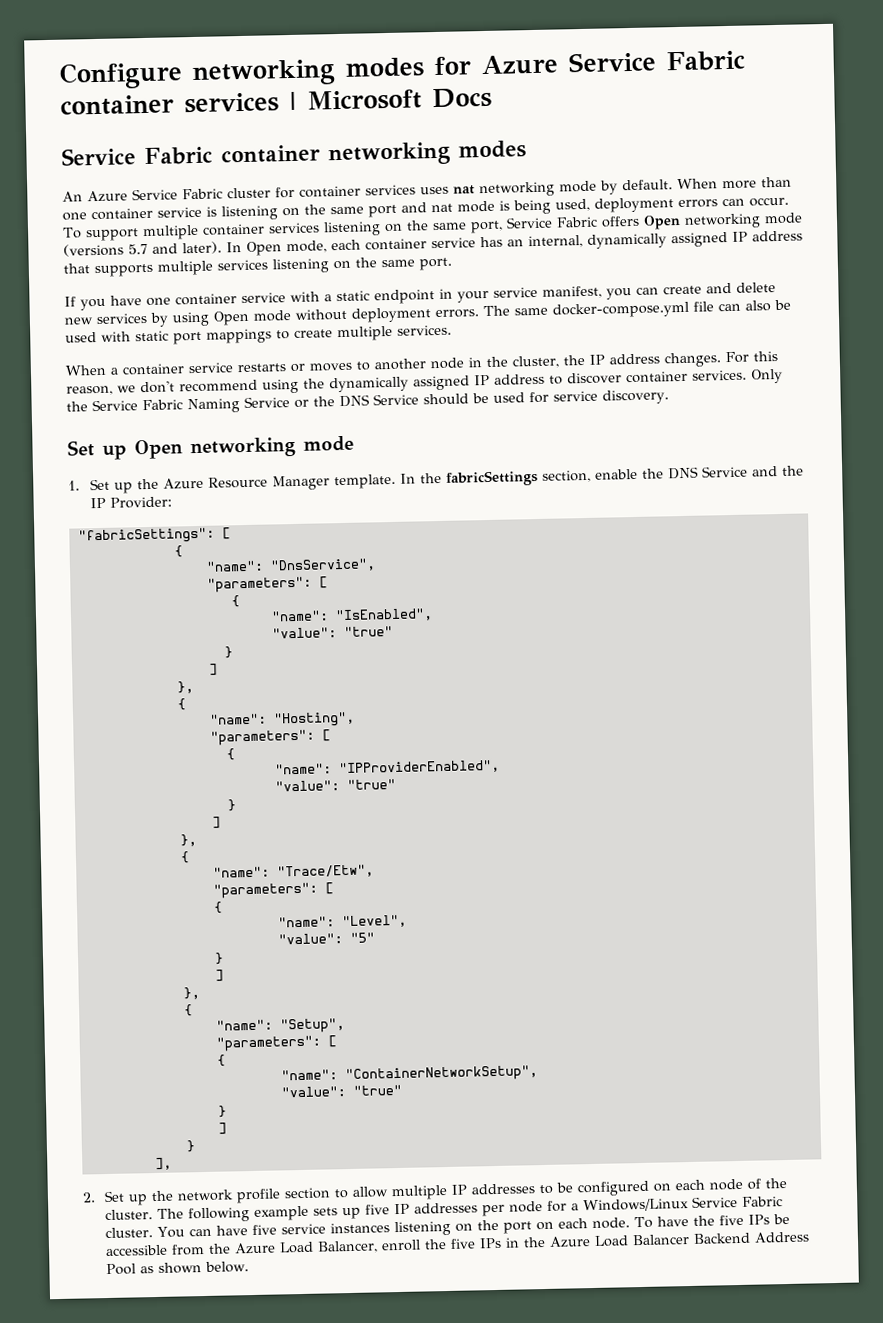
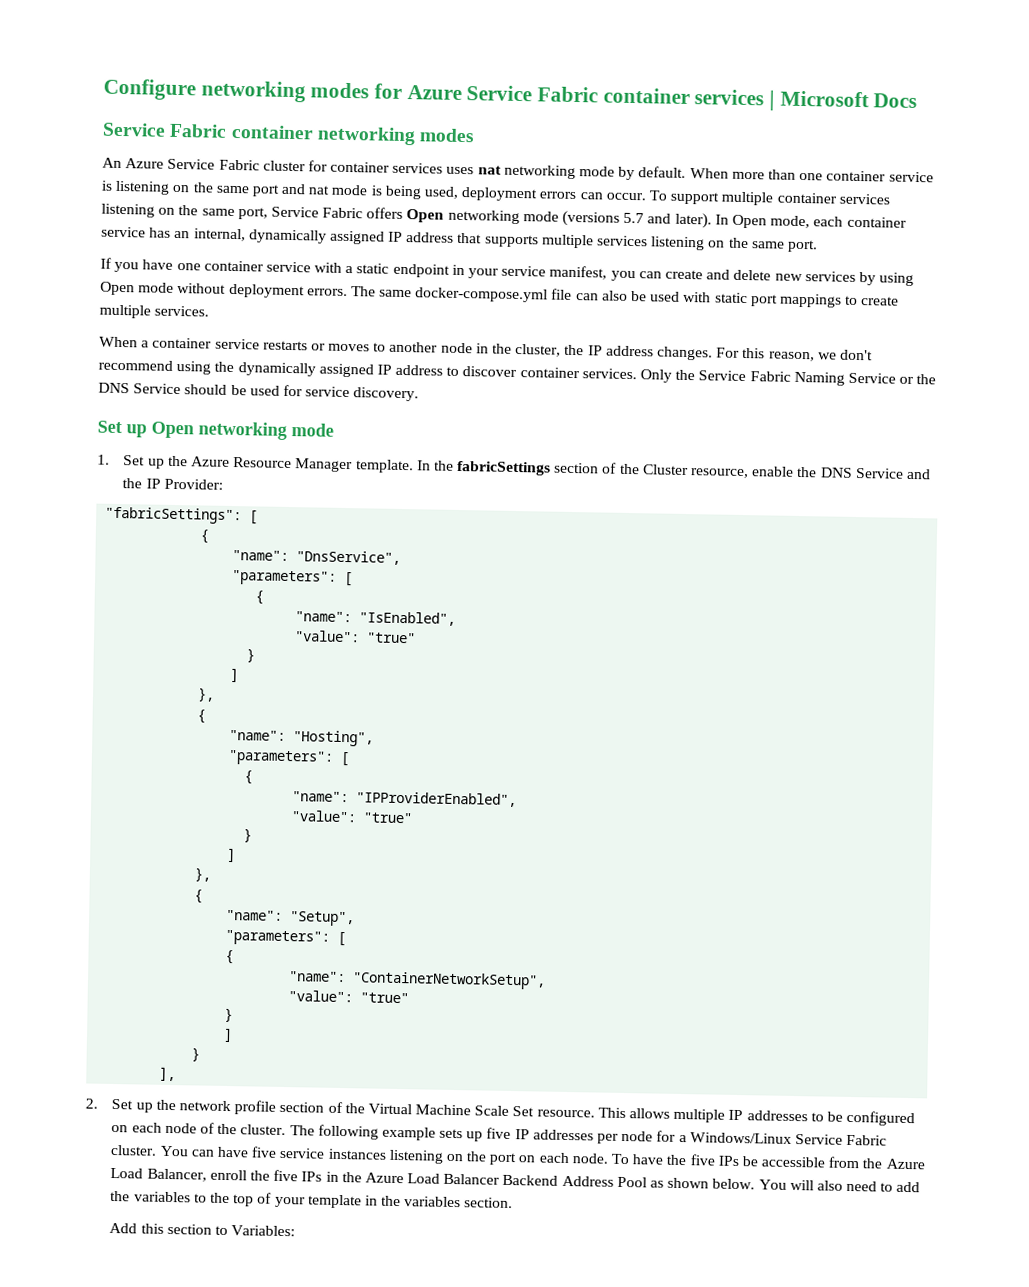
[542,469,592,483] section, -> [554,462,749,479] section of the Cluster resource,
[212,864,374,879] [212,882,334,899] [212,901,223,914] [277,914,407,929] [277,932,375,945] [213,952,224,965] [214,969,224,982] [182,987,200,1000] [183,1004,193,1017] // "name": "Trace/Etw", // "parameters": [ // { // "name": "Level", // "value": "5" // } // ] // }, // { -> (204, 896) none
[334,1186,390,1199] to allow -> [327,1101,670,1119] of the Virtual Machine Scale Set resource. This allows
(250, 1267) none -> [758,1179,921,1193] [110,1190,514,1209] [109,1222,296,1237] You will also need to add the variables to the top of your template in the variables section. // Add this section to Variables:

